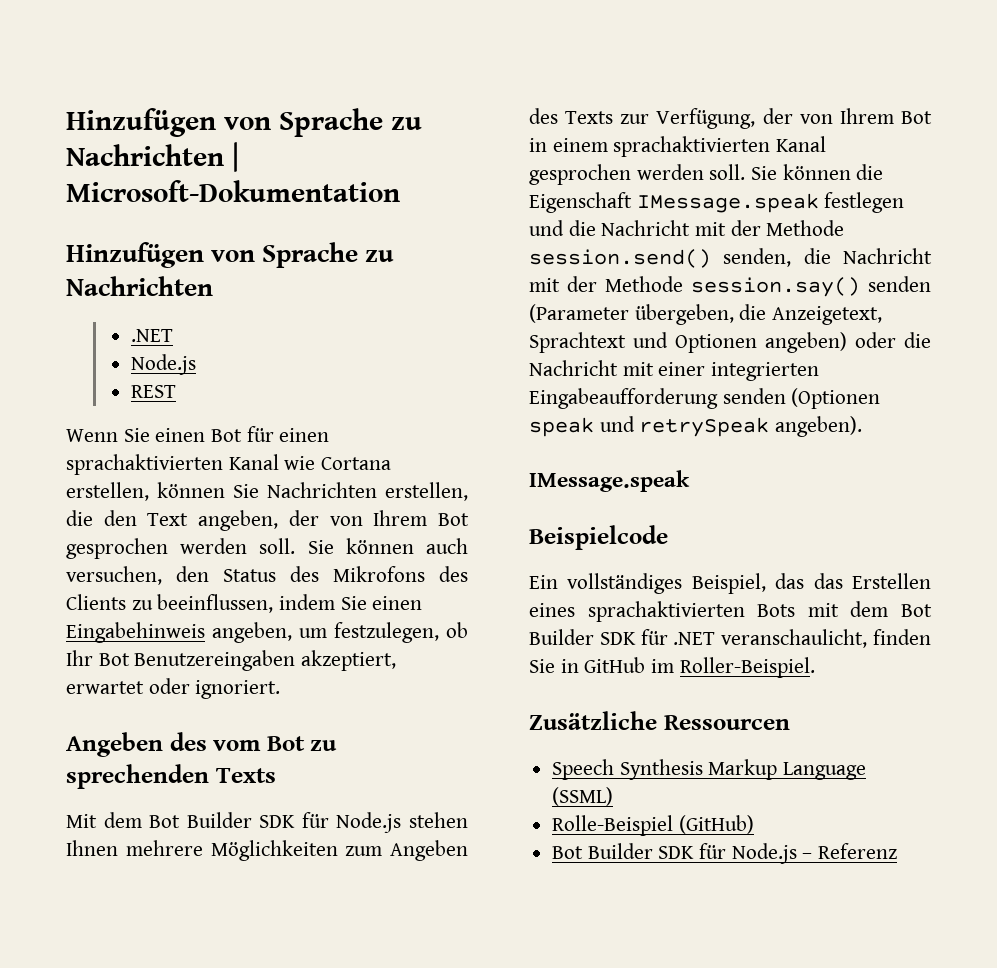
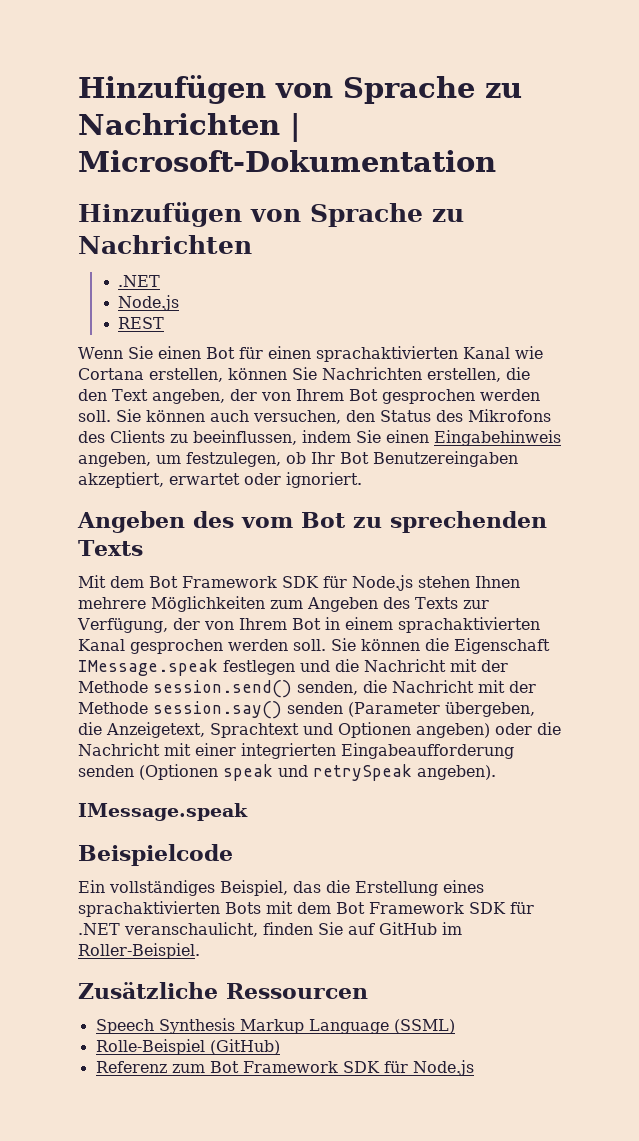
[186,812,252,828] Builder -> [182,576,277,588] Framework
[813,573,931,589] das Erstellen -> [326,880,438,896] die Erstellung
[529,629,594,645] Builder -> [369,902,464,914] Framework
[560,659,579,673] in -> [348,923,375,935] auf
[552,843,898,864] Bot Builder SDK für Node.js – Referenz -> [95,1060,474,1076] Referenz zum Bot Framework SDK für Node.js

